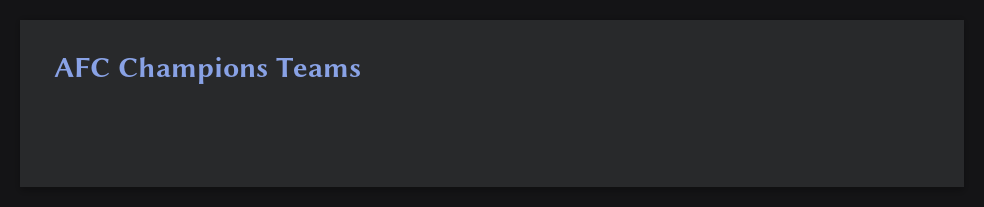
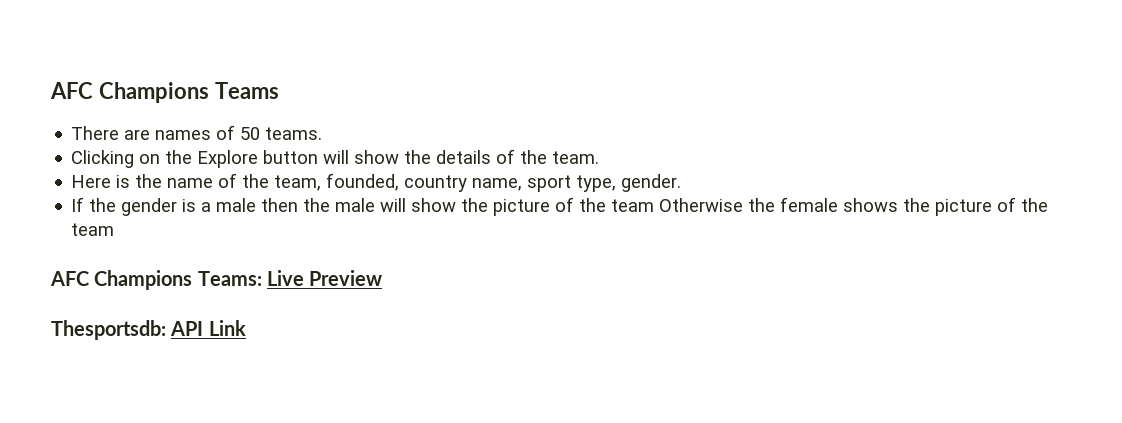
(361, 67) none -> [71,125,323,140] [71,149,600,168] [71,173,682,192] [71,197,1049,216] [71,223,115,236] [50,270,383,290] [51,320,246,340] // There are names of 50 teams. // Clicking on the Explore button will show the details of the team. // Here is the name of the team, founded, country name, sport type, gender. // If the gender is a male then the male will show the picture of the team Otherwise the female shows the picture of the team // AFC Champions Teams: Live Preview // Thesportsdb: API Link

